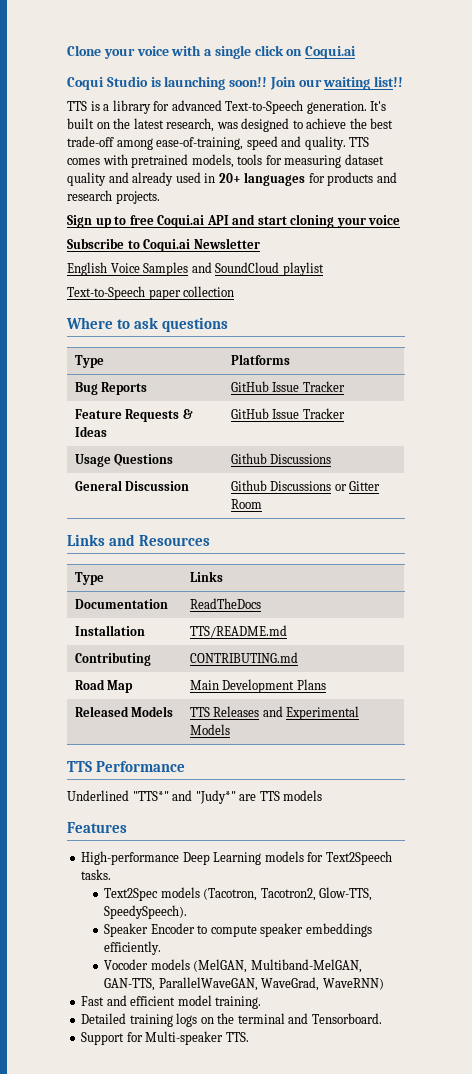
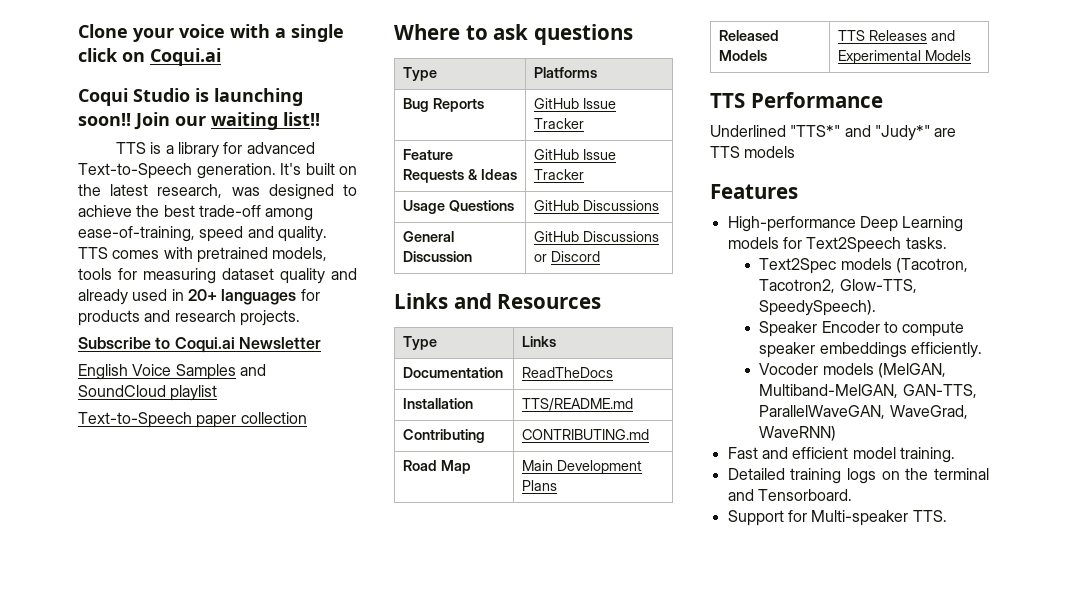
[67,214,401,228] // Sign up to free Coqui.ai API and start cloning your voice -> (300, 318) none
[230,453,267,464] Github -> [533,200,579,211] GitHub
[230,480,267,491] Github -> [533,231,579,242] GitHub
[349,481,381,491] [230,499,262,509] Gitter Room -> [550,251,600,262] Discord

